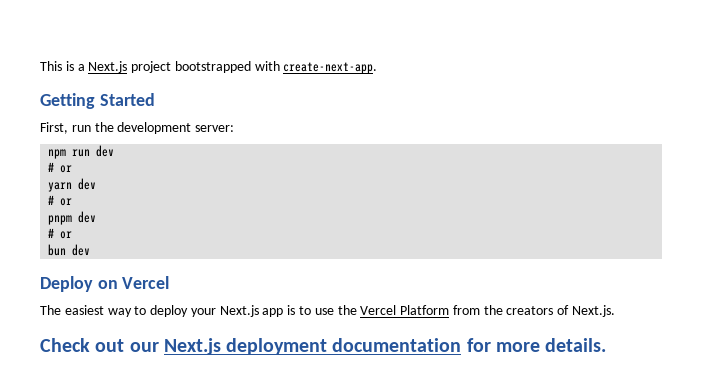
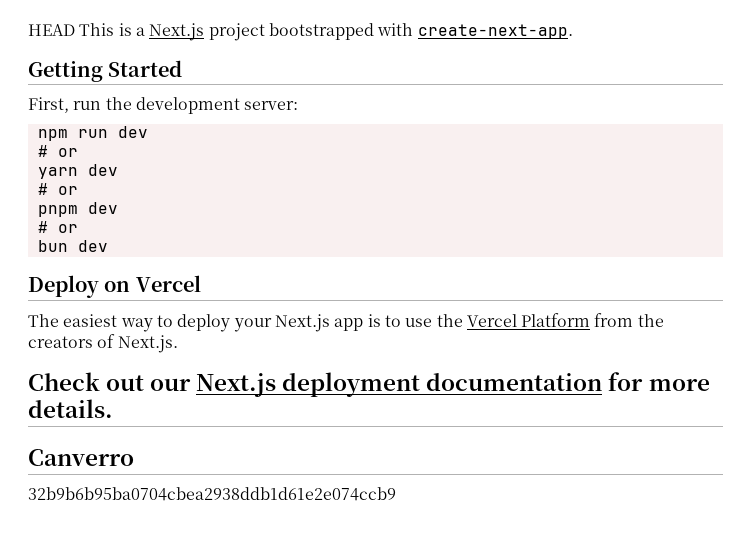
(40, 66) none -> [28,24,75,36] HEAD
(607, 345) none -> [28,449,134,466] [28,487,396,501] // Canverro // 32b9b6b95ba0704cbea2938ddb1d61e2e074ccb9

